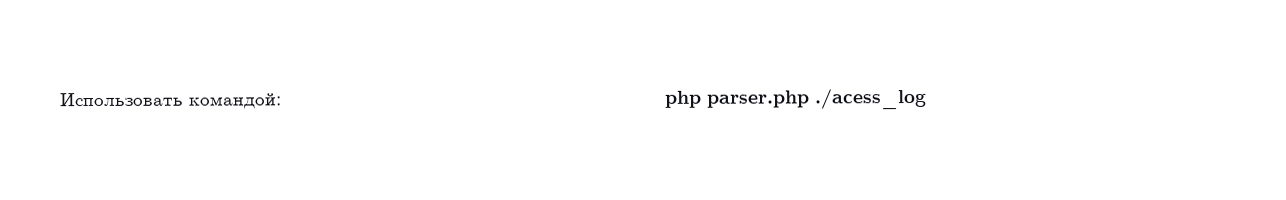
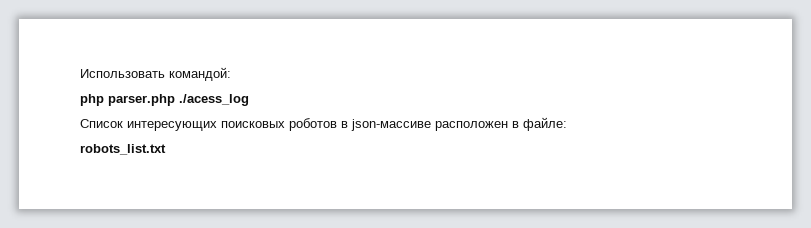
(927, 98) none -> [80,117,567,131] [80,144,166,155] // Список интересующих поисковых роботов в json-массиве расположен в файле: // robots_list.txt

